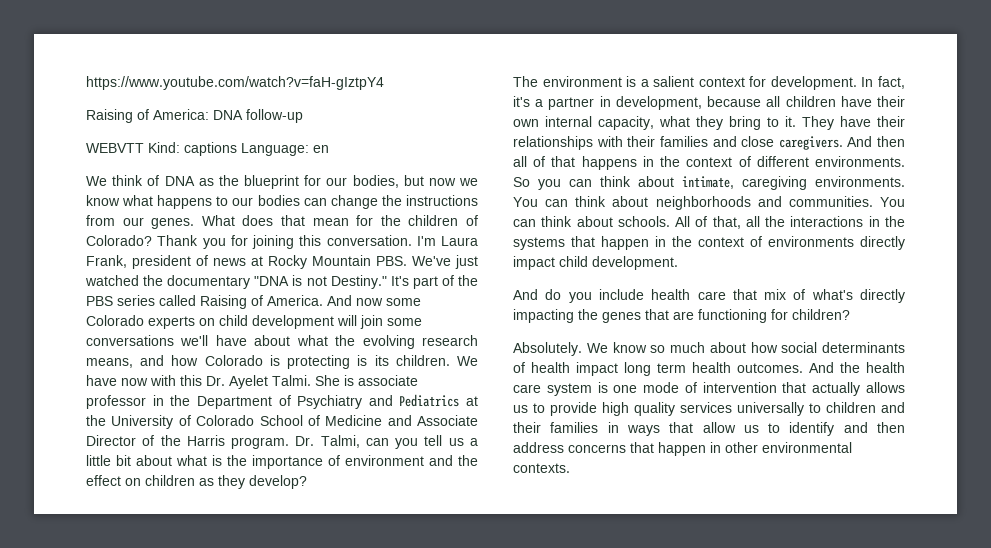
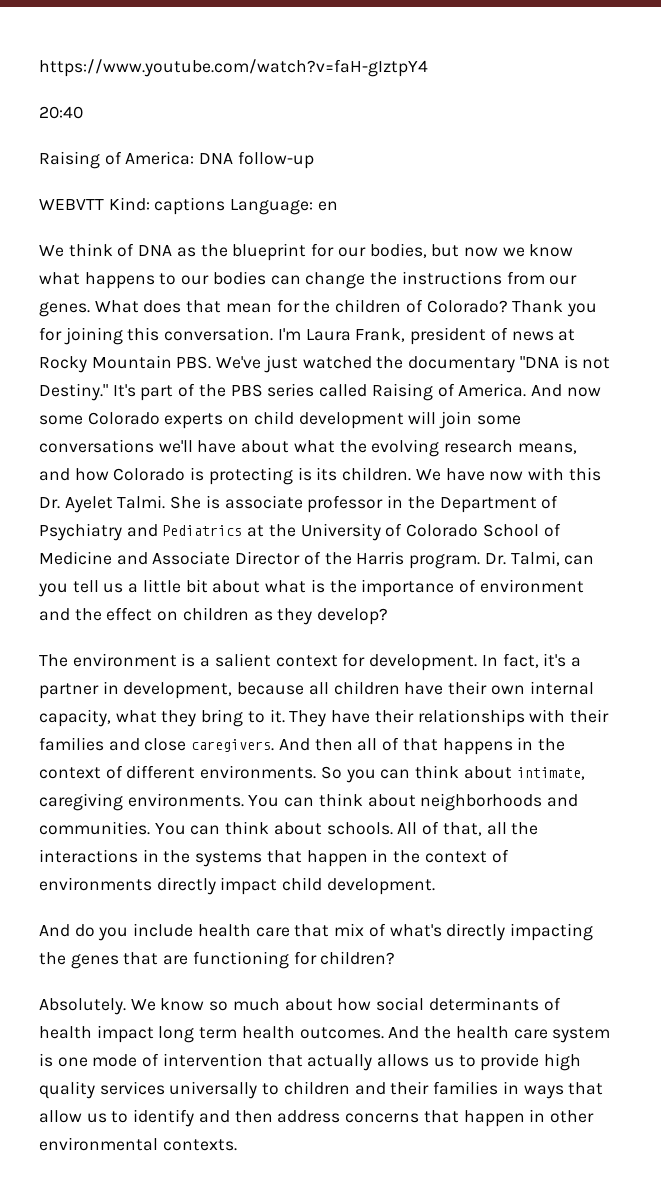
(384, 83) none -> [39,106,83,119] // 20:40

